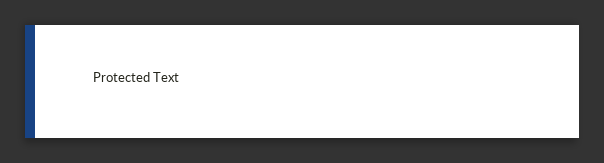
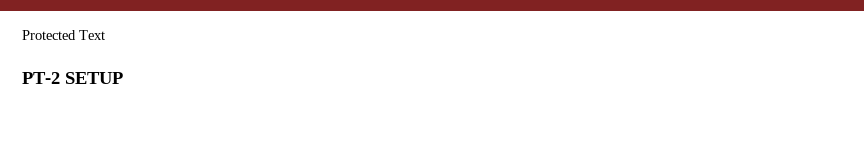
(180, 77) none -> [22,72,123,84] // PT-2 SETUP

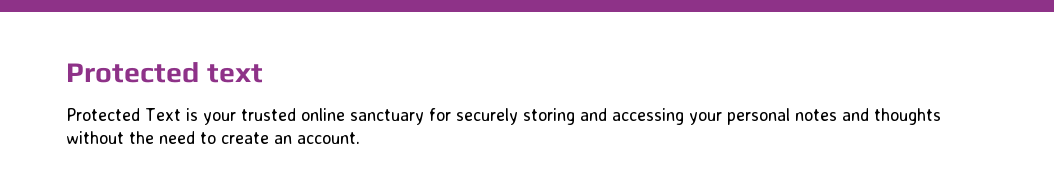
[22,30,76,40] Protected -> [66,62,263,83] [66,108,140,121] Protected text // Protected
[22,72,123,84] // PT-2 SETUP -> [185,108,941,125] [66,131,360,144] is your trusted online sanctuary for securely storing and accessing your personal notes and thoughts without the need to create an account.

